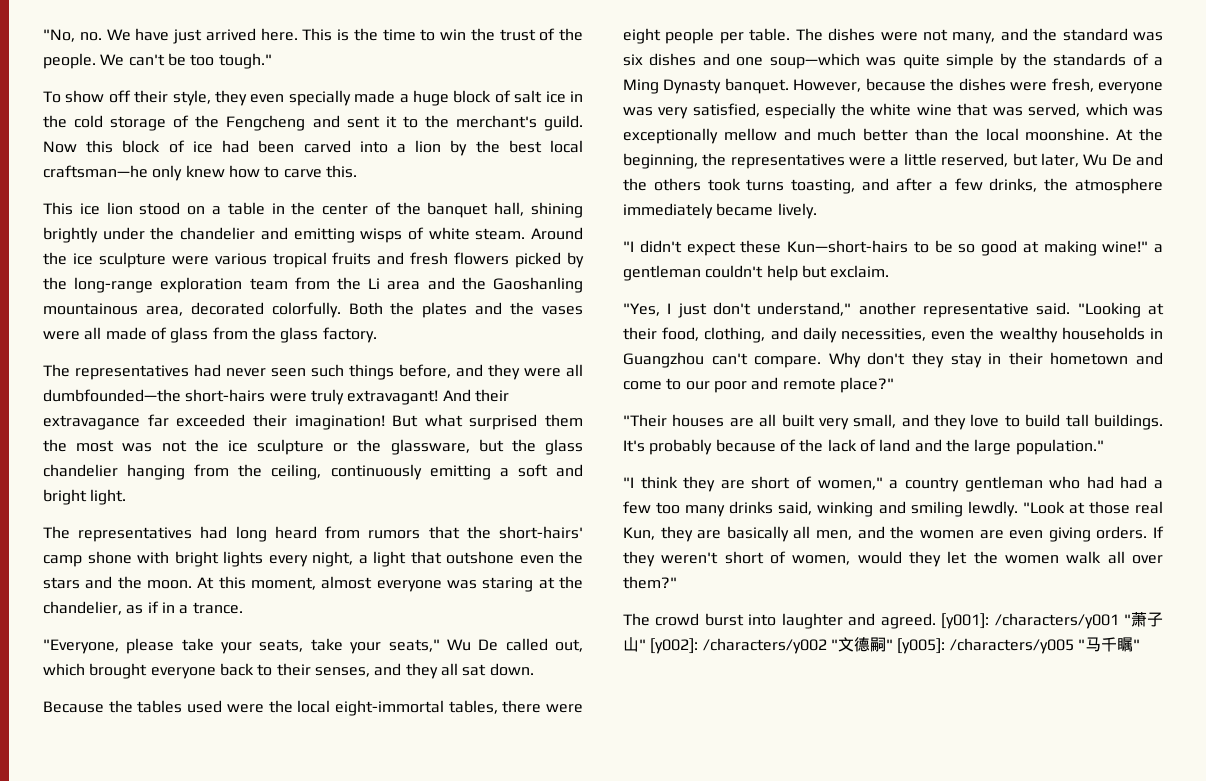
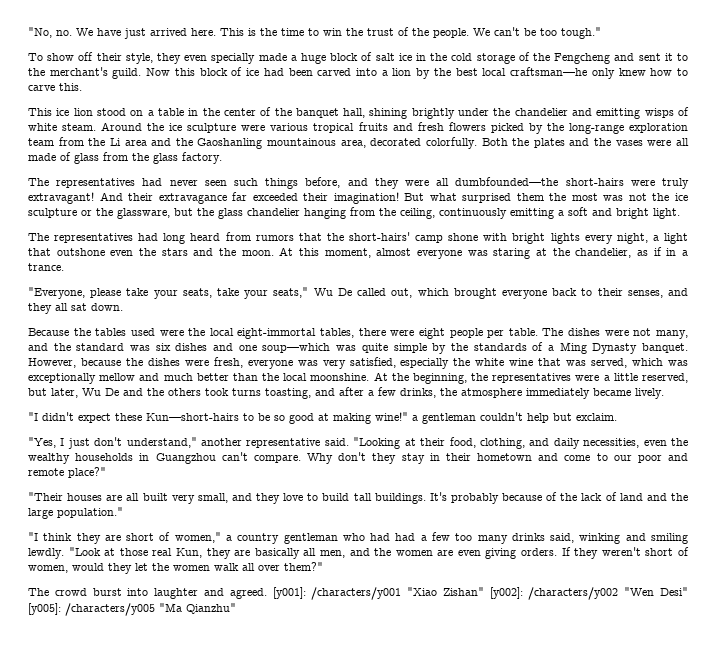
[1124,612,1163,627] [623,637,1140,654] "萧子山" [y002]: /characters/y002 "文德嗣" [y005]: /characters/y005 "马千瞩" -> [407,587,688,600] [28,603,236,616] "Xiao Zishan" [y002]: /characters/y002 "Wen Desi" [y005]: /characters/y005 "Ma Qianzhu"

